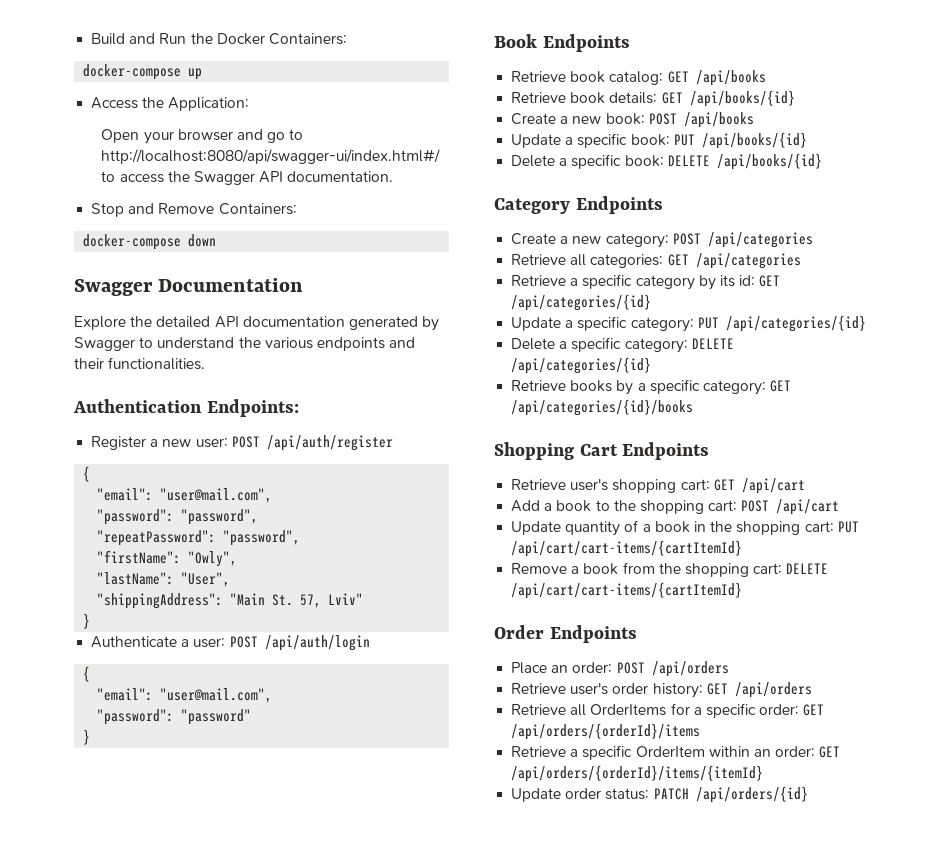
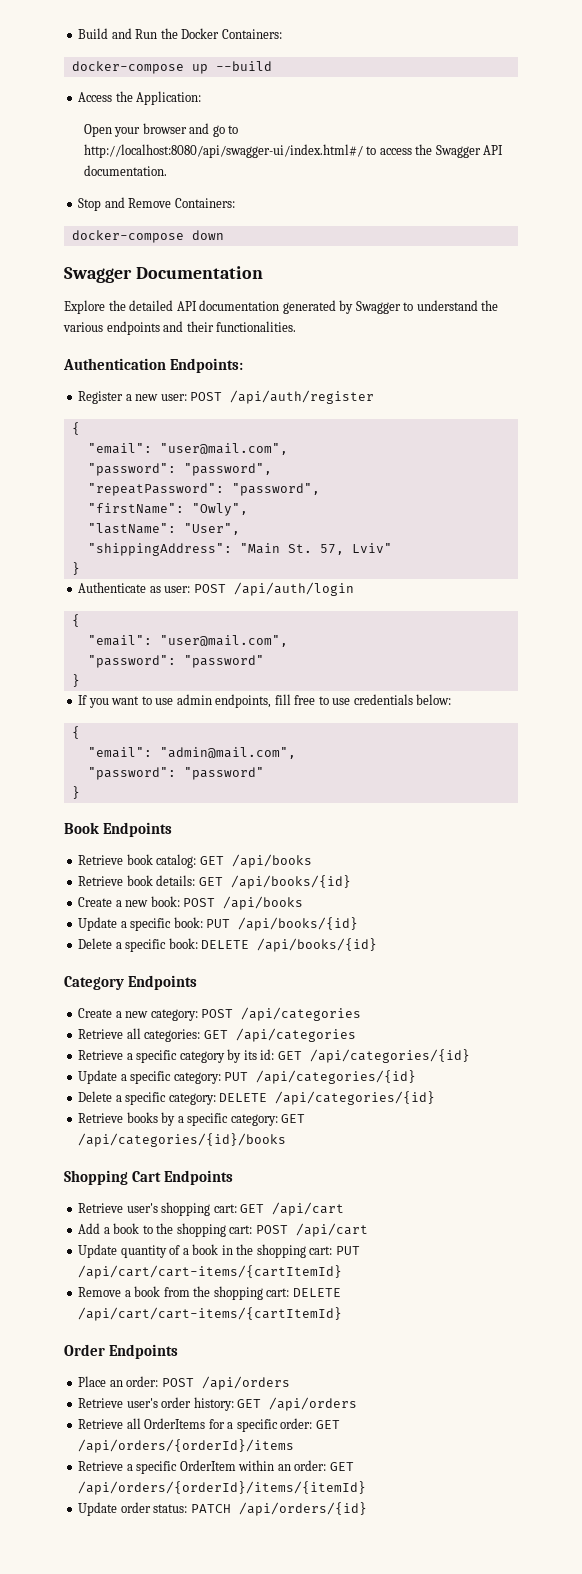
(203, 74) none -> [215,61,272,71] --build
[181,639,190,647] a -> [149,586,161,593] as
(91, 737) none -> [78,694,452,708] [71,726,80,739] [87,747,296,759] [87,767,264,780] [71,786,80,799] // If you want to use admin endpoints, fill free to use credentials below: // { // "email": "admin@mail.com", // "password": "password" // }

